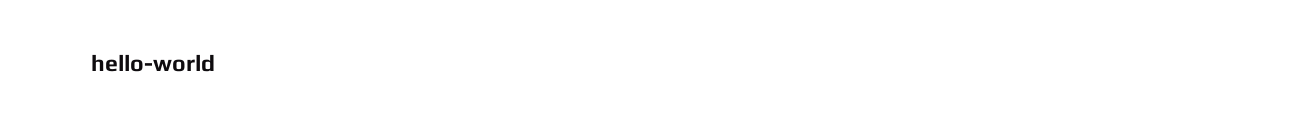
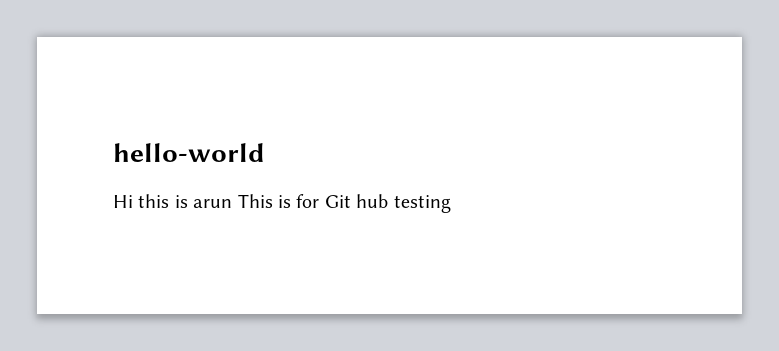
(215, 63) none -> [113,194,451,213] // Hi this is arun This is for Git hub testing

